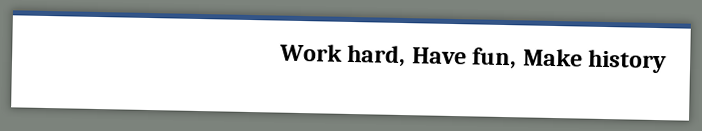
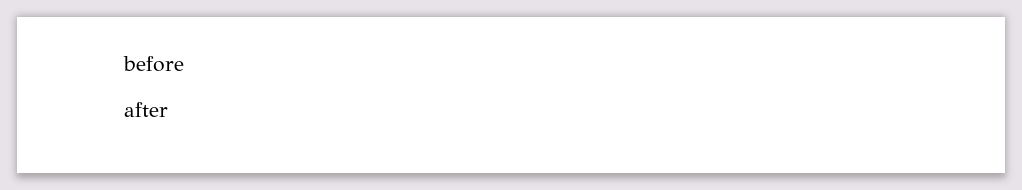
[278,43,667,74] Work hard, Have fun, Make history -> [123,56,184,72] [124,102,168,117] before // after

